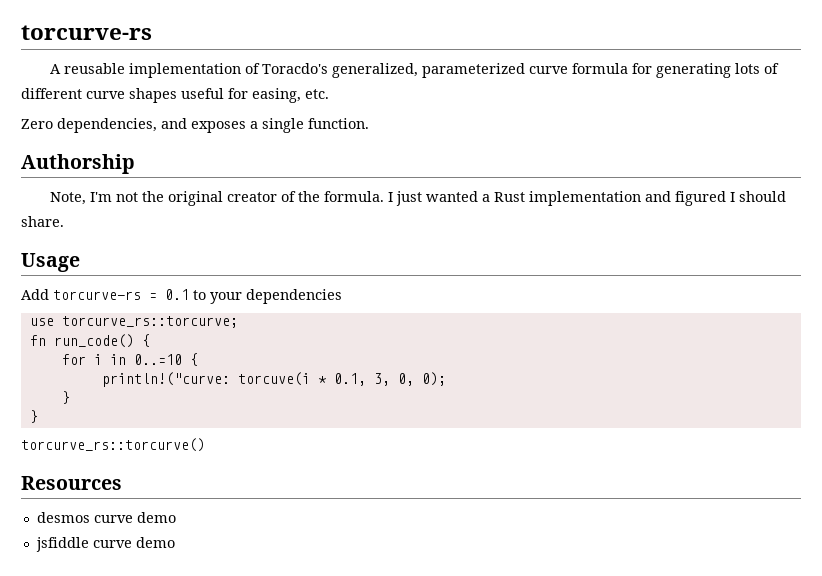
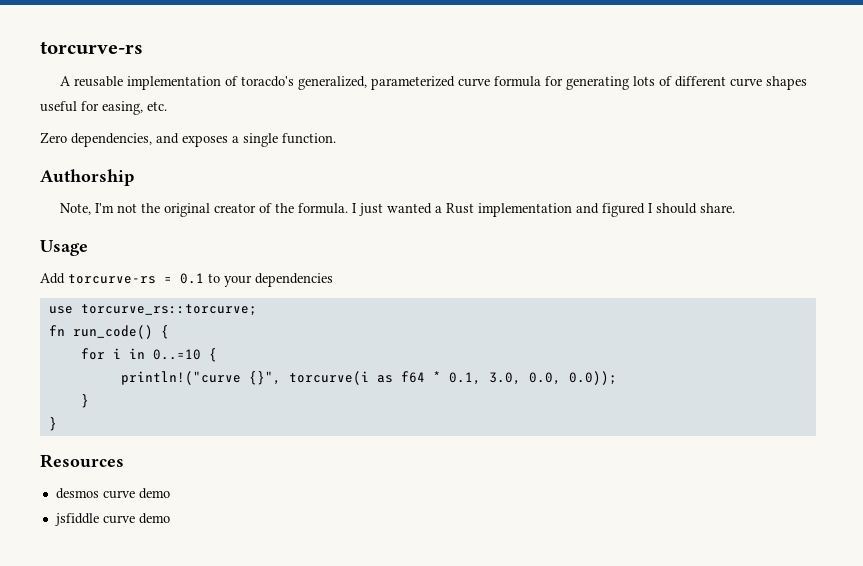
[261,63,328,74] Toracdo's -> [240,76,294,87] toracdo's
[101,372,446,387] println!("curve: torcuve(i * 0.1, 3, 0, 0); -> [120,371,617,385] println!("curve {}", torcurve(i as f64 * 0.1, 3.0, 0.0, 0.0));
[21,438,205,452] // torcurve_rs::torcurve() -> (57, 424) none

